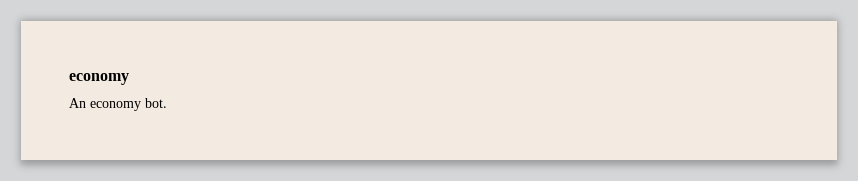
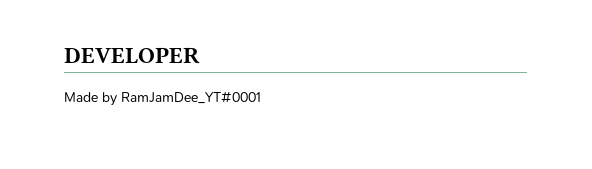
[69,73,129,85] [69,98,167,111] economy // An economy bot. -> [64,47,200,64] [64,91,261,106] DEVELOPER // Made by RamJamDee_YT#0001

